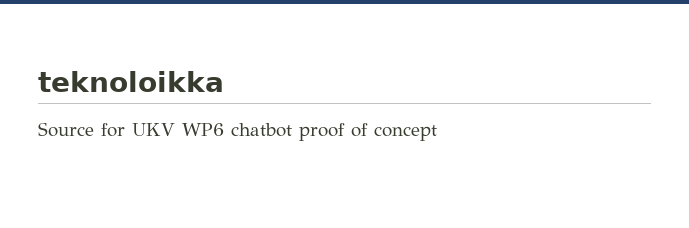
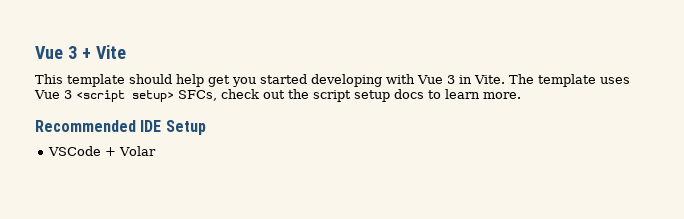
[38,71,224,92] [38,122,437,141] teknoloikka // Source for UKV WP6 chatbot proof of concept -> [35,45,126,59] [35,74,630,87] [34,89,521,102] [35,120,206,135] [47,146,156,156] Vue 3 + Vite // This template should help get you started developing with Vue 3 in Vite. The template uses Vue 3 <script setup> SFCs, check out the script setup docs to learn more. // Recommended IDE Setup // VSCode + Volar

